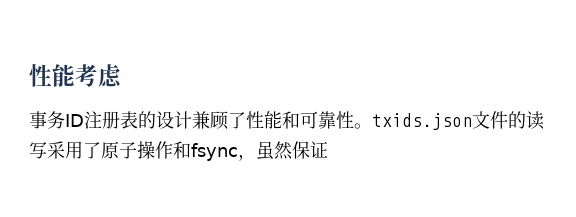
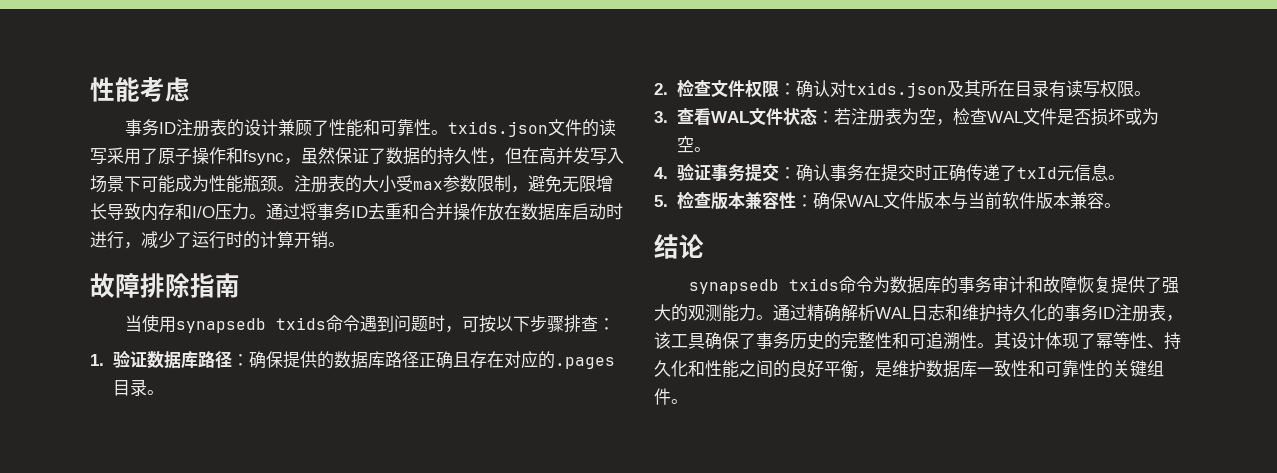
(328, 149) none -> [369,147,624,165] [90,175,613,193] [90,203,623,221] [90,231,345,249] [90,273,240,298] [124,314,615,333] [90,350,615,369] [112,379,164,396] [654,79,1151,98] [654,107,1159,126] [676,136,711,153] [654,163,1125,182] [654,191,1121,210] [654,234,704,259] [688,276,1179,294] [654,304,1183,322] [654,332,1181,350] [654,360,1164,378] [654,388,688,405] 了数据的持久性，但在高并发写入场景下可能成为性能瓶颈。注册表的大小受max参数限制，避免无限增长导致内存和I/O压力。通过将事务ID去重和合并操作放在数据库启动时进行，减少了运行时的计算开销。 // 故障排除指南 // 当使用synapsedb txids命令遇到问题时，可按以下步骤排查： // 1.验证数据库路径：确保提供的数据库路径正确且存在对应的.pages目录。 // 2.检查文件权限：确认对txids.json及其所在目录有读写权限。 // 3.查看WAL文件状态：若注册表为空，检查WAL文件是否损坏或为空。 // 4.验证事务提交：确认事务在提交时正确传递了txId元信息。 // 5.检查版本兼容性：确保WAL文件版本与当前软件版本兼容。 // 结论 // synapsedb txids命令为数据库的事务审计和故障恢复提供了强大的观测能力。通过精确解析WAL日志和维护持久化的事务ID注册表，该工具确保了事务历史的完整性和可追溯性。其设计体现了幂等性、持久化和性能之间的良好平衡，是维护数据库一致性和可靠性的关键组件。

